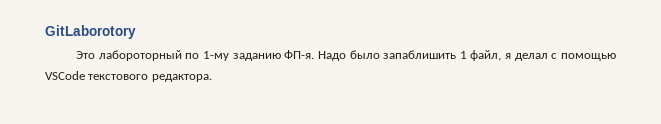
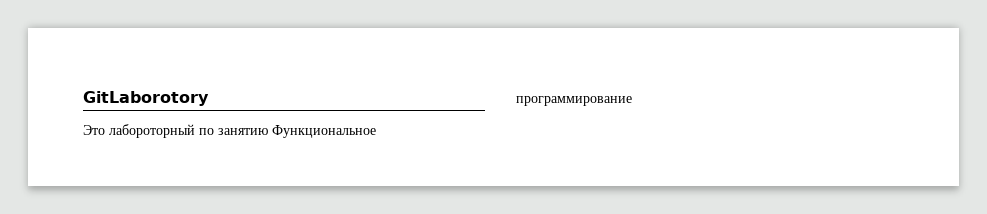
[203,50,616,61] [45,71,212,82] 1-му заданию ФП-я. Надо было запаблишить 1 файл, я делал с помощью VSCode текстового редактора. -> [218,125,376,138] [516,96,632,106] занятию Функциональное программирование

